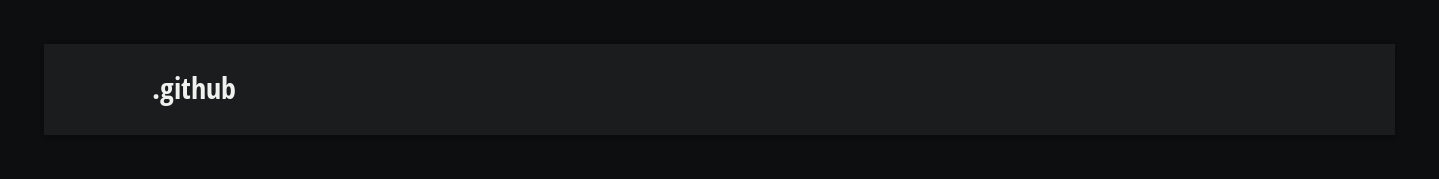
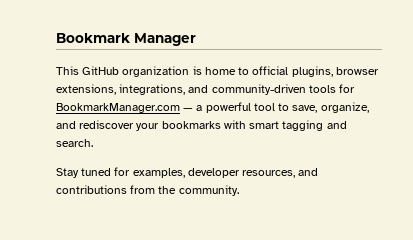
[152,76,236,106] .github -> [56,33,196,46] [56,66,379,77] [56,84,356,95] [56,102,369,113] [56,120,347,131] [56,139,93,147] [56,167,319,178] [56,185,239,196] Bookmark Manager // This GitHub organization is home to official plugins, browser extensions, integrations, and community-driven tools for BookmarkManager.com — a powerful tool to save, organize, and rediscover your bookmarks with smart tagging and search. // Stay tuned for examples, developer resources, and contributions from the community.

